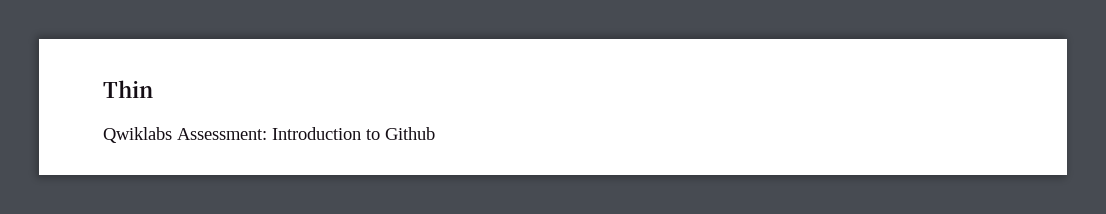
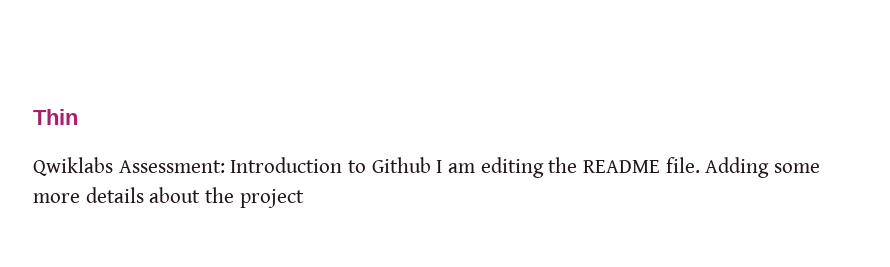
(435, 133) none -> [436,157,821,178] [33,187,304,208] I am editing the README file. Adding some more details about the project

